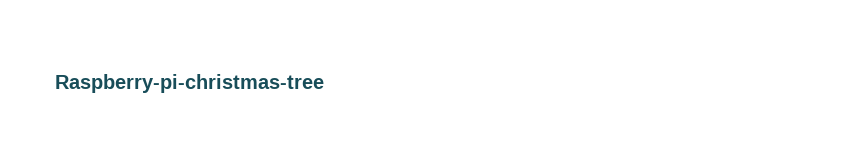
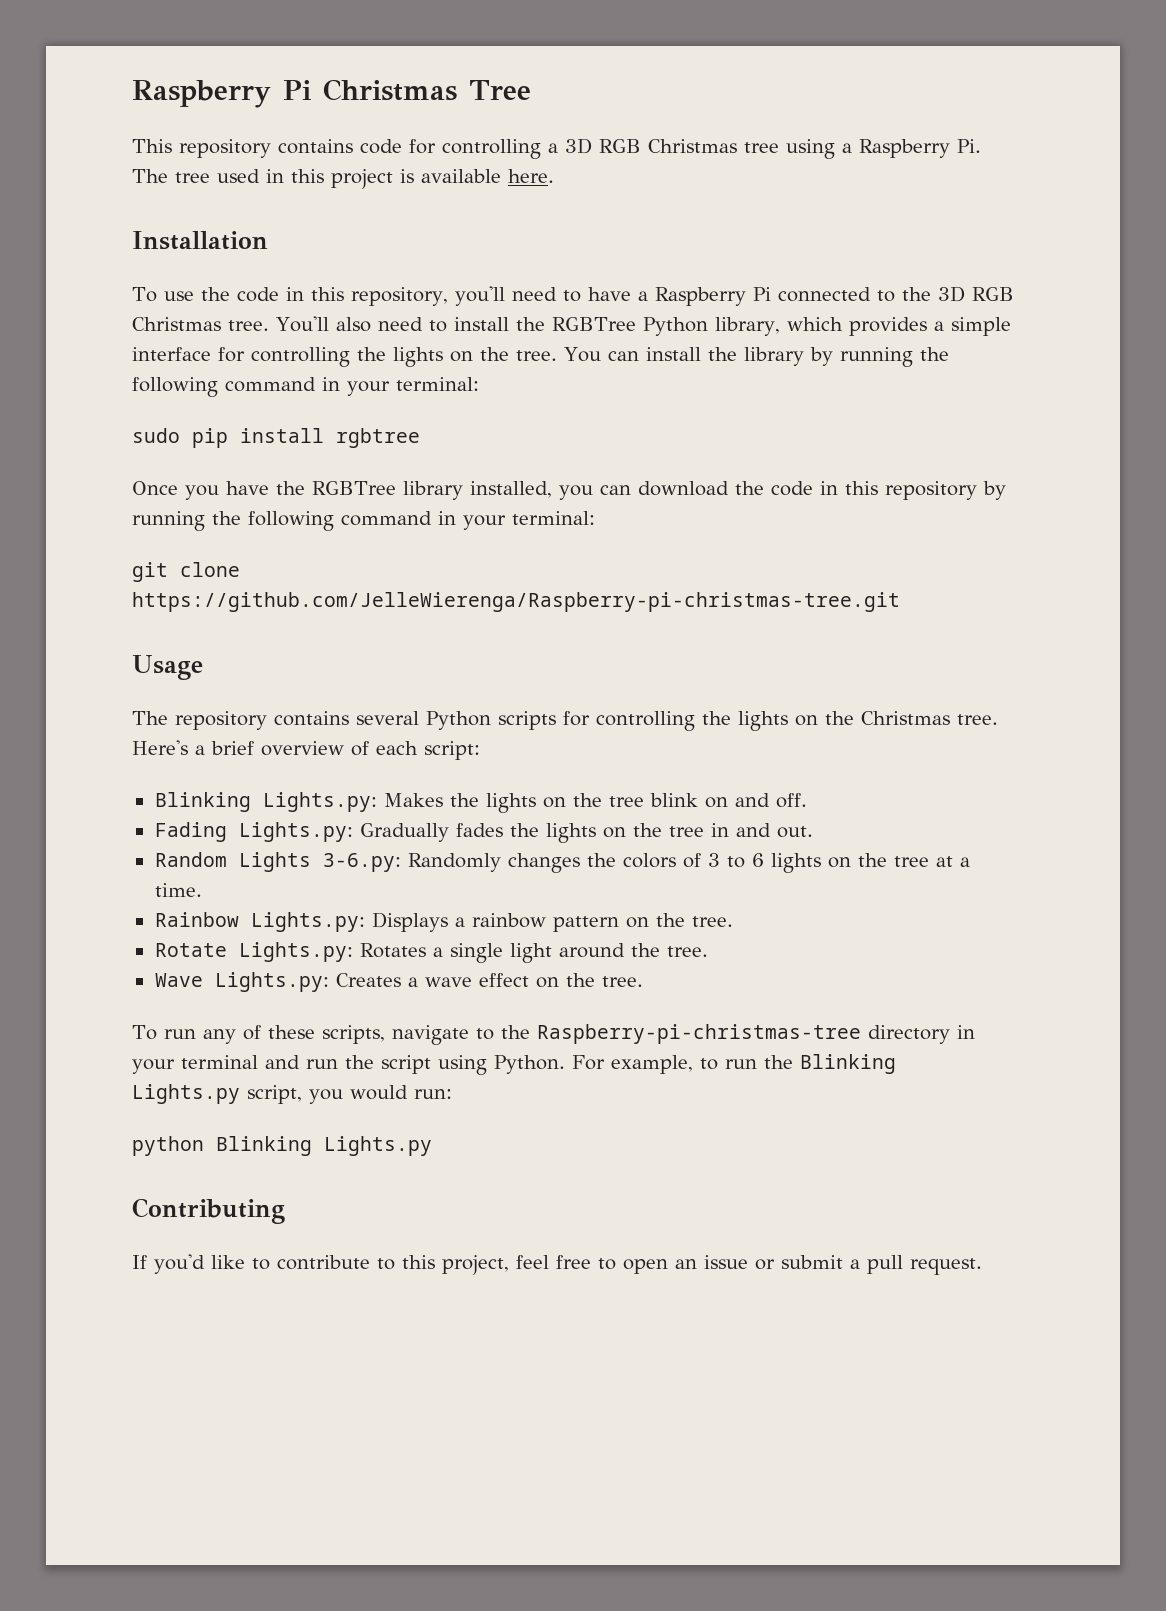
[55,74,324,93] Raspberry-pi-christmas-tree -> [132,79,531,108] [132,138,981,159] [132,169,554,189] [132,231,268,250] [132,286,1014,306] [132,316,1011,336] [132,347,949,367] [132,377,479,397] [132,428,420,448] [132,481,1006,500] [132,511,595,531] [132,562,240,582] [132,592,900,612] [132,655,203,680] [132,711,998,731] [132,740,480,760] [154,792,807,813] [154,822,813,843] [154,852,970,873] [154,883,202,897] [154,912,733,932] [154,942,708,963] [154,972,643,992] [132,1024,975,1045] [132,1054,896,1075] [132,1084,452,1104] [132,1136,432,1156] [132,1198,285,1224] [132,1254,982,1275] Raspberry Pi Christmas Tree // This repository contains code for controlling a 3D RGB Christmas tree using a Raspberry Pi. The tree used in this project is available here. // Installation // To use the code in this repository, you'll need to have a Raspberry Pi connected to the 3D RGB Christmas tree. You'll also need to install the RGBTree Python library, which provides a simple interface for controlling the lights on the tree. You can install the library by running the following command in your terminal: // sudo pip install rgbtree // Once you have the RGBTree library installed, you can download the code in this repository by running the following command in your terminal: // git clone https://github.com/JelleWierenga/Raspberry-pi-christmas-tree.git // Usage // The repository contains several Python scripts for controlling the lights on the Christmas tree. Here's a brief overview of each script: // Blinking Lights.py: Makes the lights on the tree blink on and off. // Fading Lights.py: Gradually fades the lights on the tree in and out. // Random Lights 3-6.py: Randomly changes the colors of 3 to 6 lights on the tree at a time. // Rainbow Lights.py: Displays a rainbow pattern on the tree. // Rotate Lights.py: Rotates a single light around the tree. // Wave Lights.py: Creates a wave effect on the tree. // To run any of these scripts, navigate to the Raspberry-pi-christmas-tree directory in your terminal and run the script using Python. For example, to run the Blinking Lights.py script, you would run: // python Blinking Lights.py // Contributing // If you'd like to contribute to this project, feel free to open an issue or submit a pull request.

